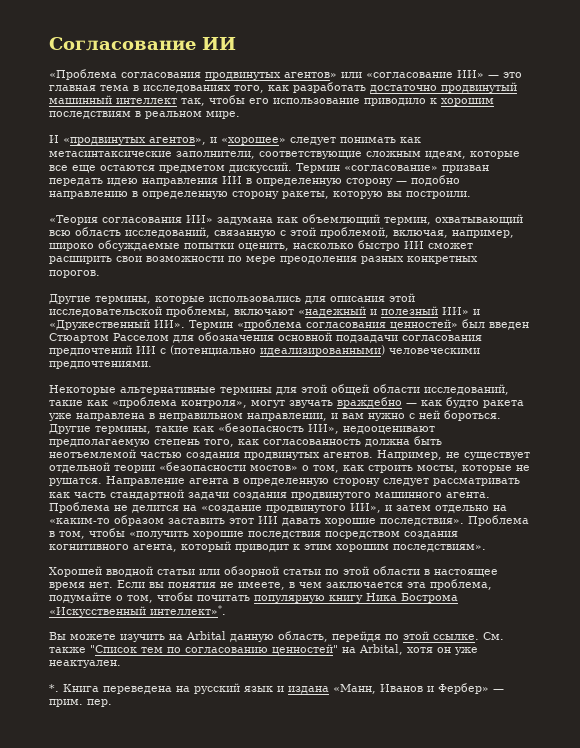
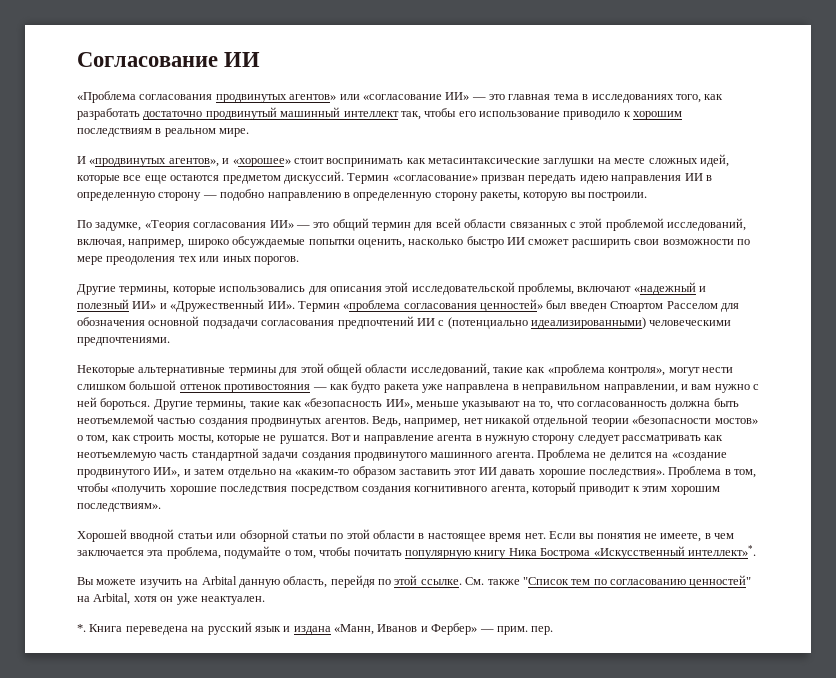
[290,137,421,145] [49,151,466,159] следует понимать как метасинтаксические заполнители, соответствующие сложным идеям, -> [293,154,729,167] стоит воспринимать как метасинтаксические заглушки на месте сложных идей,
(471, 195) none -> [77,220,142,231] По задумке,
[217,214,523,225] [49,227,389,238] задумана как объемлющий термин, охватывающий всю область исследований, связанную с этой проблемой, -> [295,218,746,231] — это общий термин для всей области связанных с этой проблемой исследований,
[361,256,478,264] разных конкретных -> [178,256,252,262] тех или иных
[289,397,402,408] звучать враждебно -> [701,367,733,373] [77,380,311,393] нести слишком большой оттенок противостояния
[343,426,435,434] [49,439,259,447] недооценивают предполагаемую степень того, как -> [416,401,574,410] меньше указывают на то, что
[377,450,530,460] Например, не существует -> [371,414,530,427] Ведь, например, нет никакой
[106,476,185,486] Направление -> [331,433,434,444] Вот и направление
[243,478,329,486] определенную -> [484,435,529,444] нужную
(70, 495) none -> [77,452,156,461] неотъемлемую

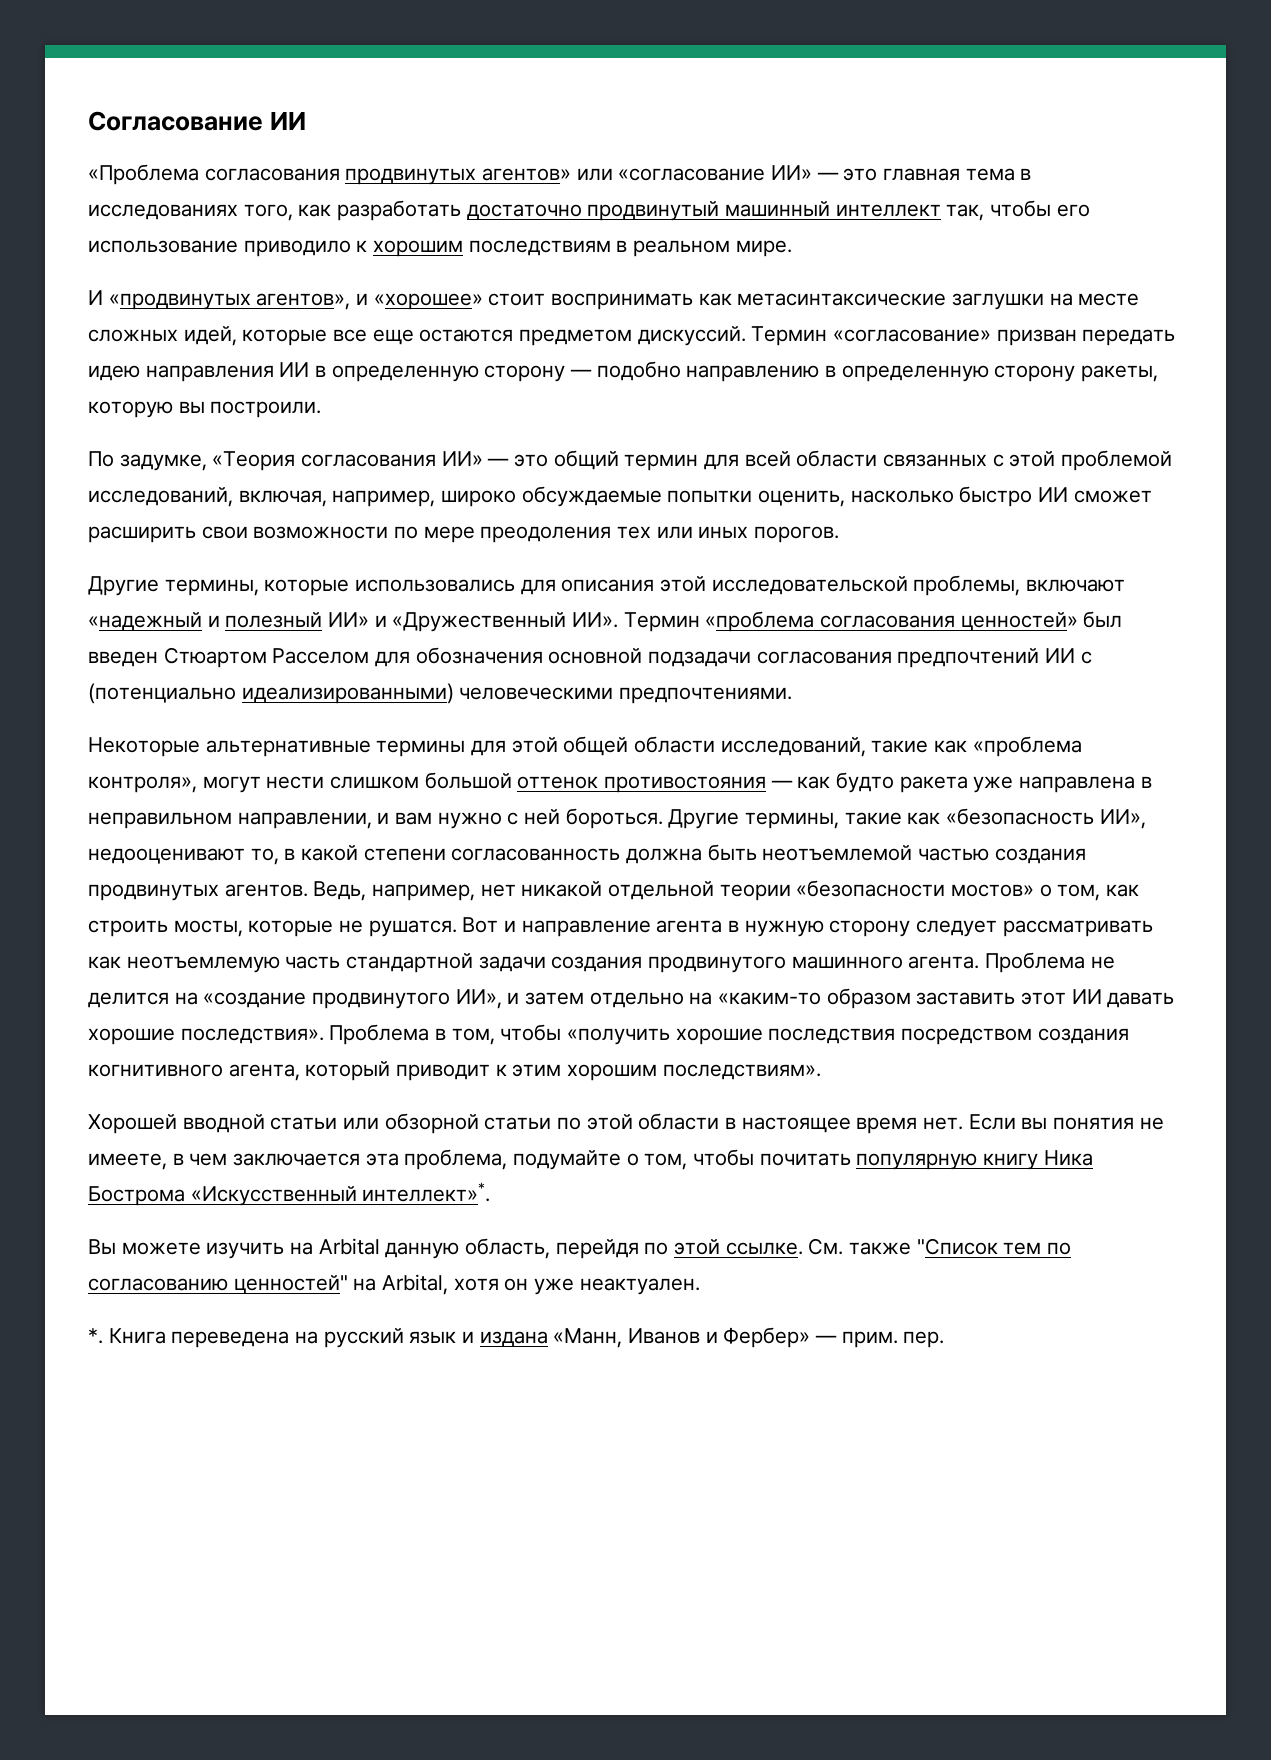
[416,401,574,410] меньше указывают на то, что -> [88,845,446,865] недооценивают то, в какой степени

